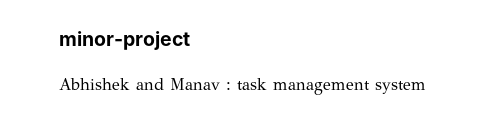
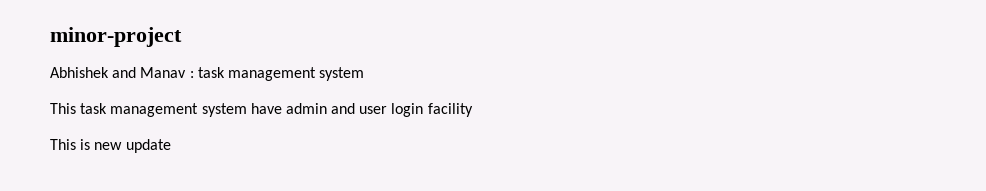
(426, 87) none -> [50,103,473,117] [50,139,171,153] // This task management system have admin and user login facility // This is new update

